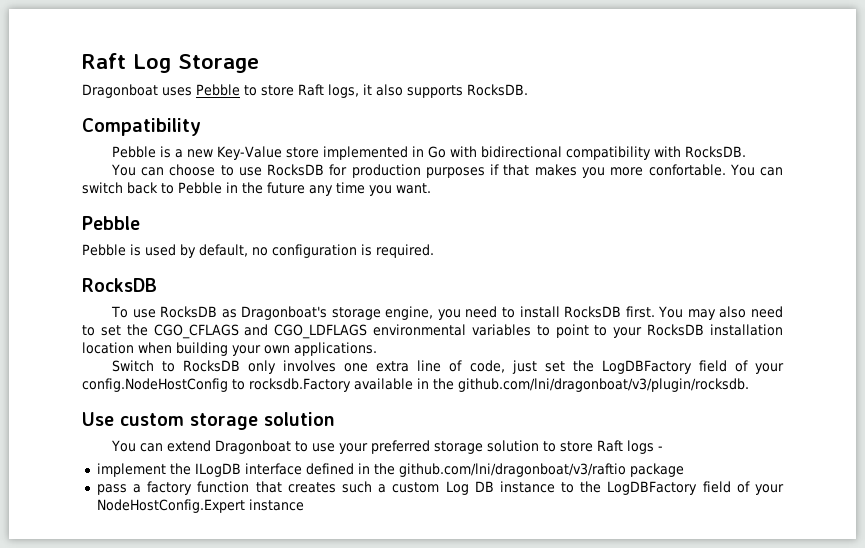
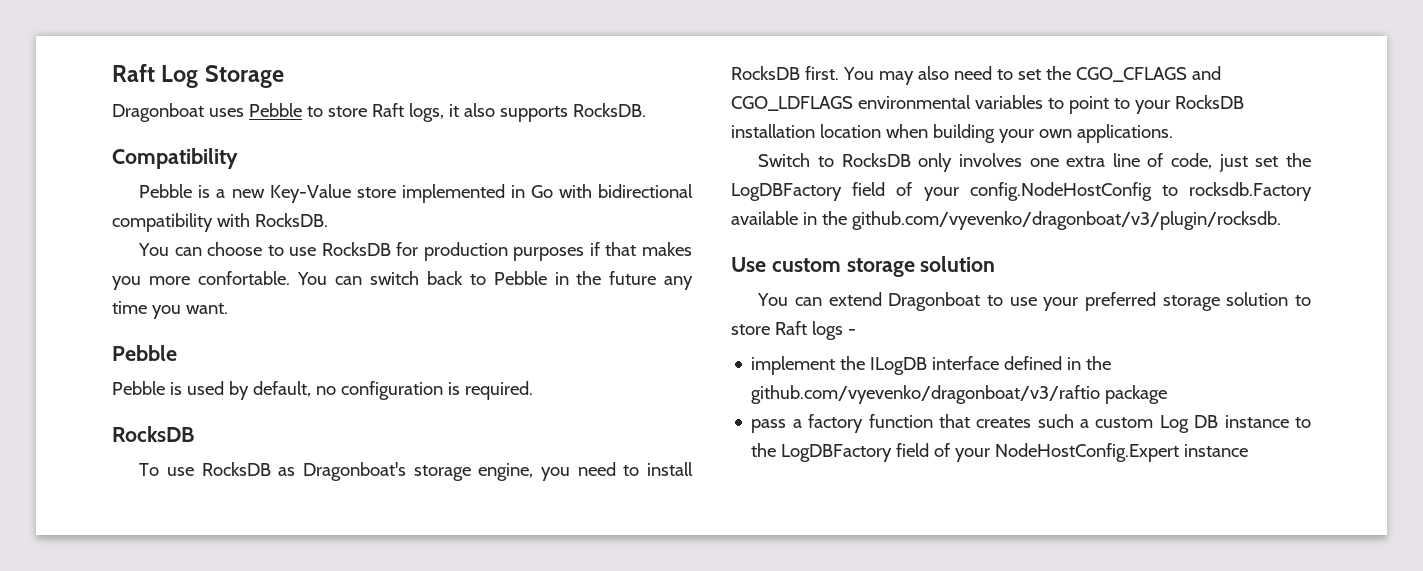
[457,378,749,392] github.com/lni/dragonboat/v3/plugin/rocksdb. -> [851,211,1281,230] github.com/vyevenko/dragonboat/v3/plugin/rocksdb.
[398,463,626,477] github.com/lni/dragonboat/v3/raftio -> [751,385,1101,404] github.com/vyevenko/dragonboat/v3/raftio

